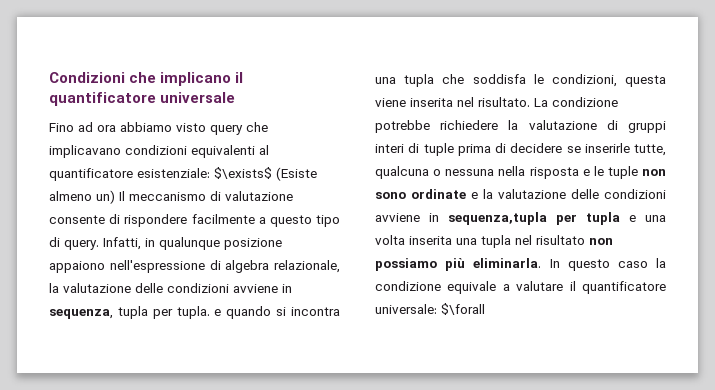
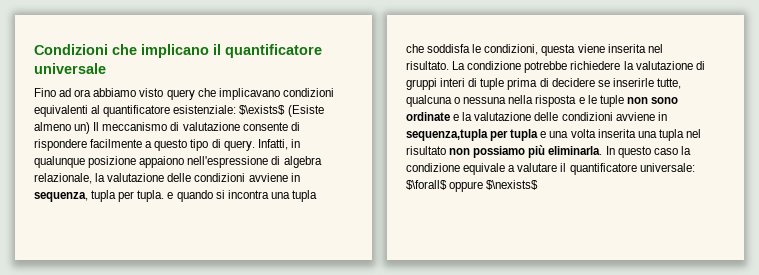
[441,303,485,315] $\forall -> [406,180,539,192] $\forall$ oppure $\nexists$

